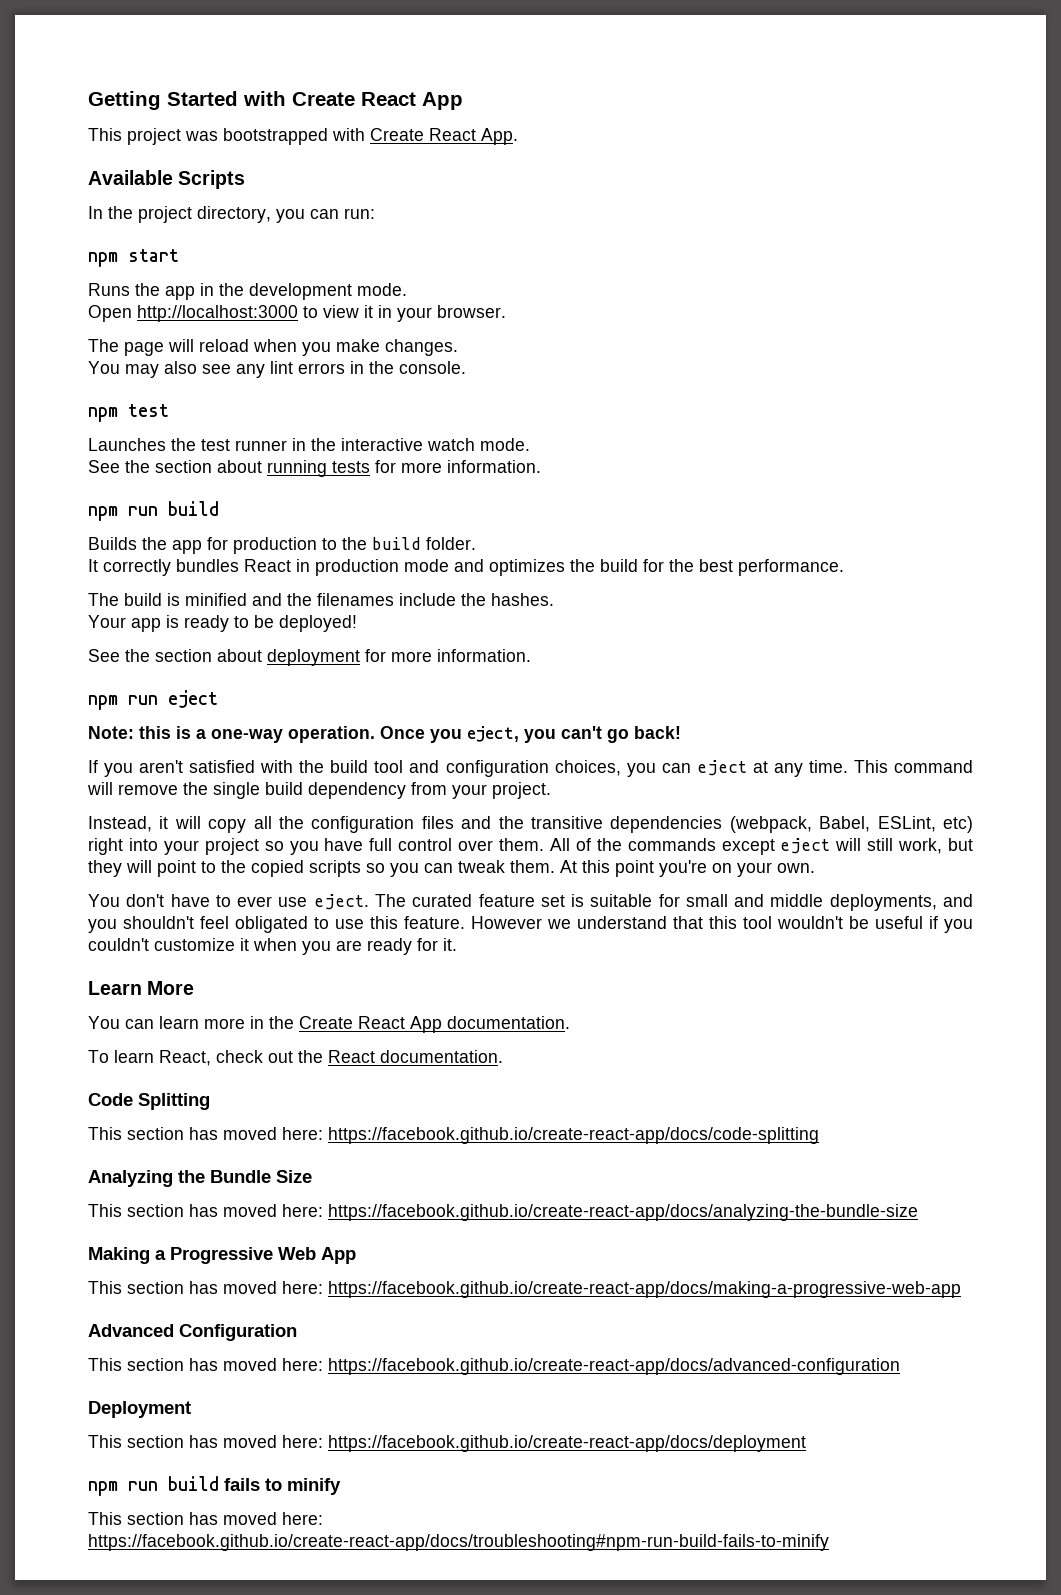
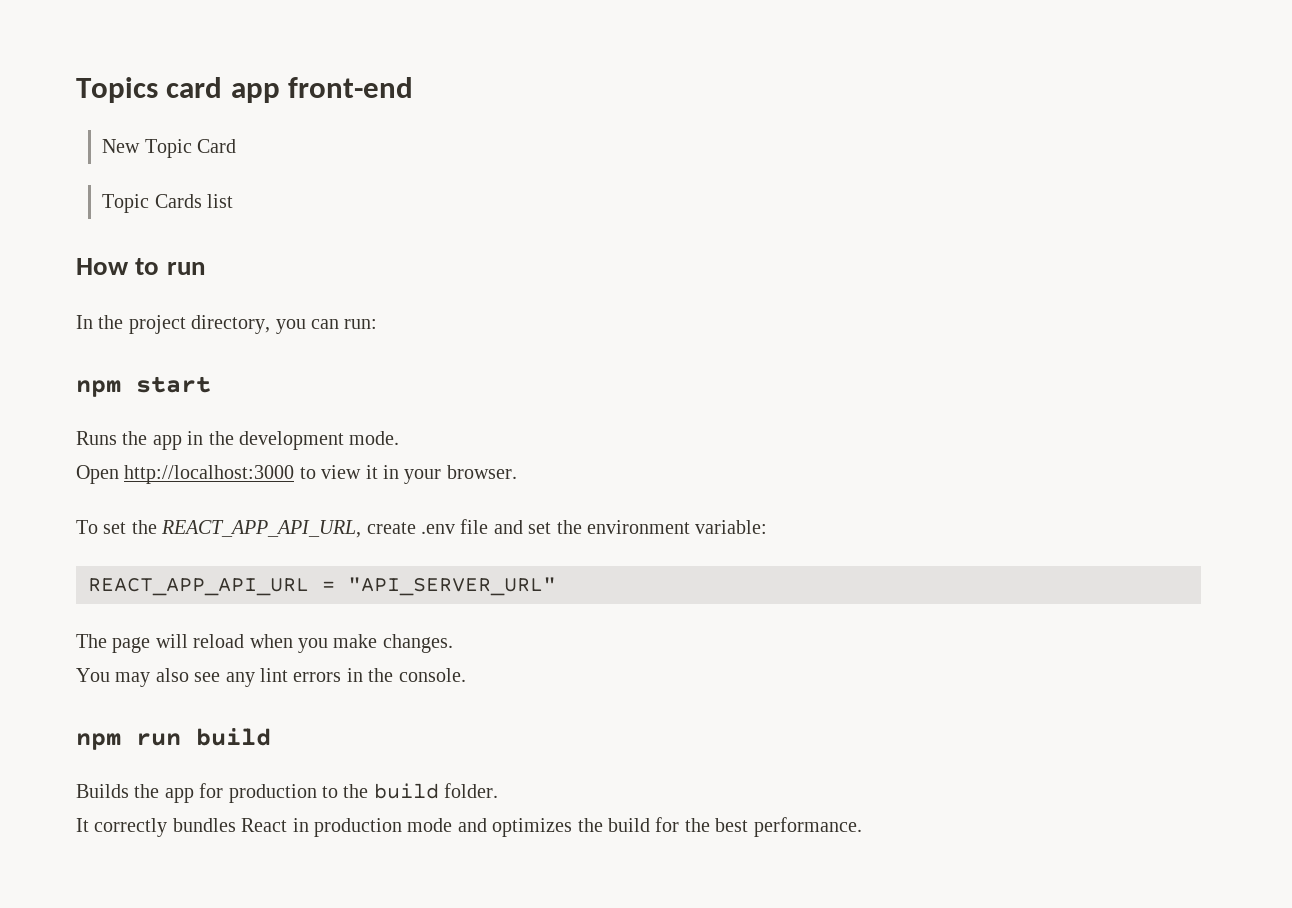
[88,91,463,110] [88,128,518,145] [88,170,246,189] Getting Started with Create React App // This project was bootstrapped with Create React App. // Available Scripts -> [76,77,414,103] [102,139,237,158] [102,194,234,213] [76,258,205,275] Topics card app front-end // New Topic Card // Topic Cards list // How to run
(506, 311) none -> [76,519,768,538] [88,577,556,596] // To set the REACT_APP_API_URL, create .env file and set the environment variable: // REACT_APP_API_URL = "API_SERVER_URL"
[88,404,169,422] [88,438,530,451] [88,460,541,477] // npm test // Launches the test runner in the interactive watch mode. // See the section about running tests for more information. -> (466, 675) none
[88,593,554,606] [88,615,357,632] [88,649,531,666] [88,690,218,710] [88,726,681,743] [88,760,973,777] [87,782,551,799] [88,816,973,833] [88,838,973,855] [88,860,815,877] [88,894,974,911] [88,916,973,933] [88,938,457,955] [88,981,195,995] [88,1016,570,1033] [88,1050,503,1066] [88,1093,210,1110] [88,1127,819,1144] [88,1170,312,1187] [88,1204,918,1221] [88,1247,356,1264] [88,1281,961,1298] [88,1324,297,1341] [88,1358,900,1375] [88,1401,191,1418] [88,1435,806,1452] [88,1476,341,1496] [88,1512,323,1525] [88,1534,829,1551] // The build is minified and the filenames include the hashes. // Your app is ready to be deployed! // See the section about deployment for more information. // npm run eject // Note: this is a one-way operation. Once you eject, you can't go back! // If you aren't satisfied with the build tool and configuration choices, you can eject at any time. This command will remove the single build dependency from your project. // Instead, it will copy all the configuration files and the transitive dependencies (webpack, Babel, ESLint, etc) right into your project so you have full control over them. All of the commands except eject will still work, but they will point to the copied scripts so you can tweak them. At this point you're on your own. // You don't have to ever use eject. The curated feature set is suitable for small and middle deployments, and you shouldn't feel obligated to use this feature. However we understand that this tool wouldn't be useful if you couldn't customize it when you are ready for it. // Learn More // You can learn more in the Create React App documentation. // To learn React, check out the React documentation. // Code Splitting // This section has moved here: https://facebook.github.io/create-react-app/docs/code-splitting // Analyzing the Bundle Size // This section has moved here: https://facebook.github.io/create-react-app/docs/analyzing-the-bundle-size // Making a Progressive Web App // This section has moved here: https://facebook.github.io/create-react-app/docs/making-a-progressive-web-app // Advanced Configuration // This section has moved here: https://facebook.github.io/create-react-app/docs/advanced-configuration // Deployment // This section has moved here: https://facebook.github.io/create-react-app/docs/deployment // npm run build fails to minify // This section has moved here: https://facebook.github.io/create-react-app/docs/troubleshooting#npm-run-build-fails-to-minify -> (862, 827) none

